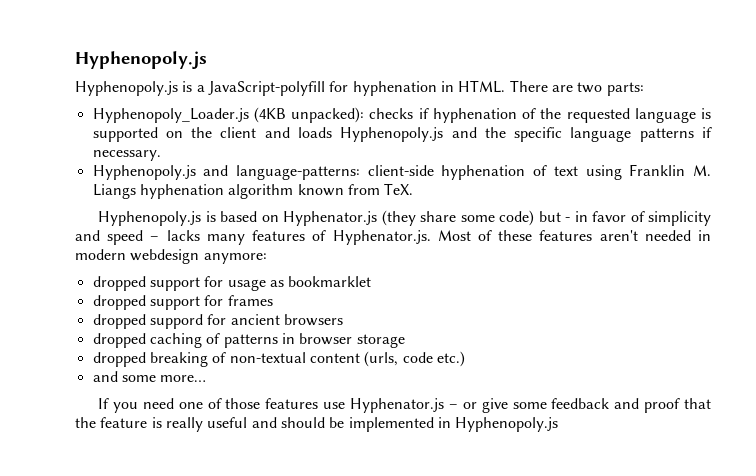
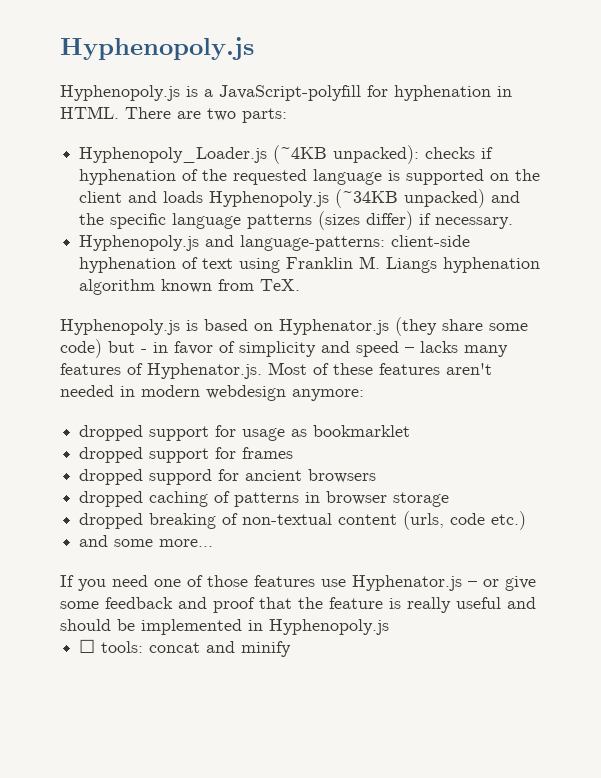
[253,107,286,123] (4KB -> [273,145,328,164] (~4KB
(444, 134) none -> [335,189,486,208] (~34KB unpacked)
(694, 135) none -> [318,211,414,230] (sizes differ)
(559, 424) none -> [79,639,292,657] // ☐ tools: concat and minify

